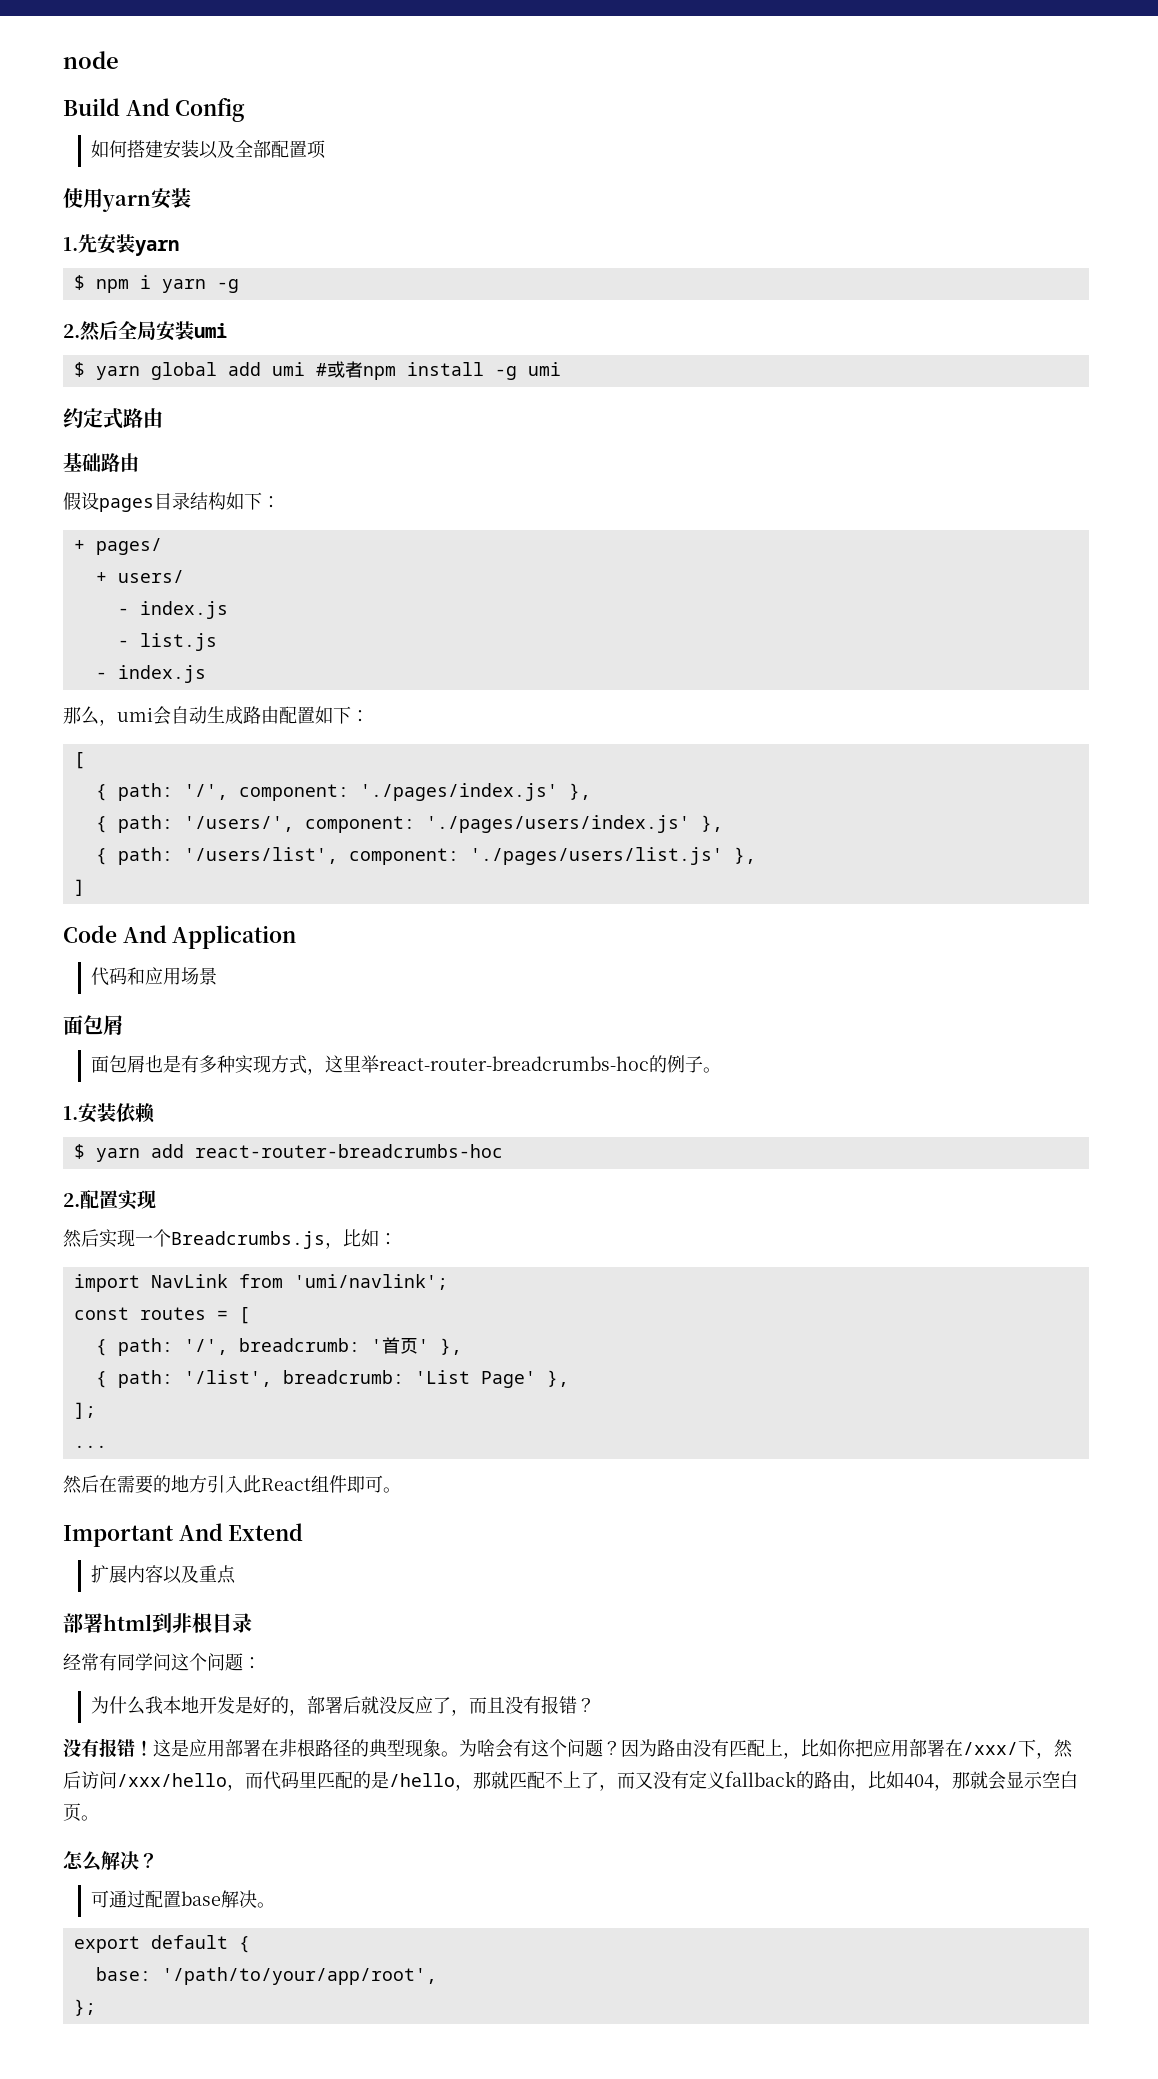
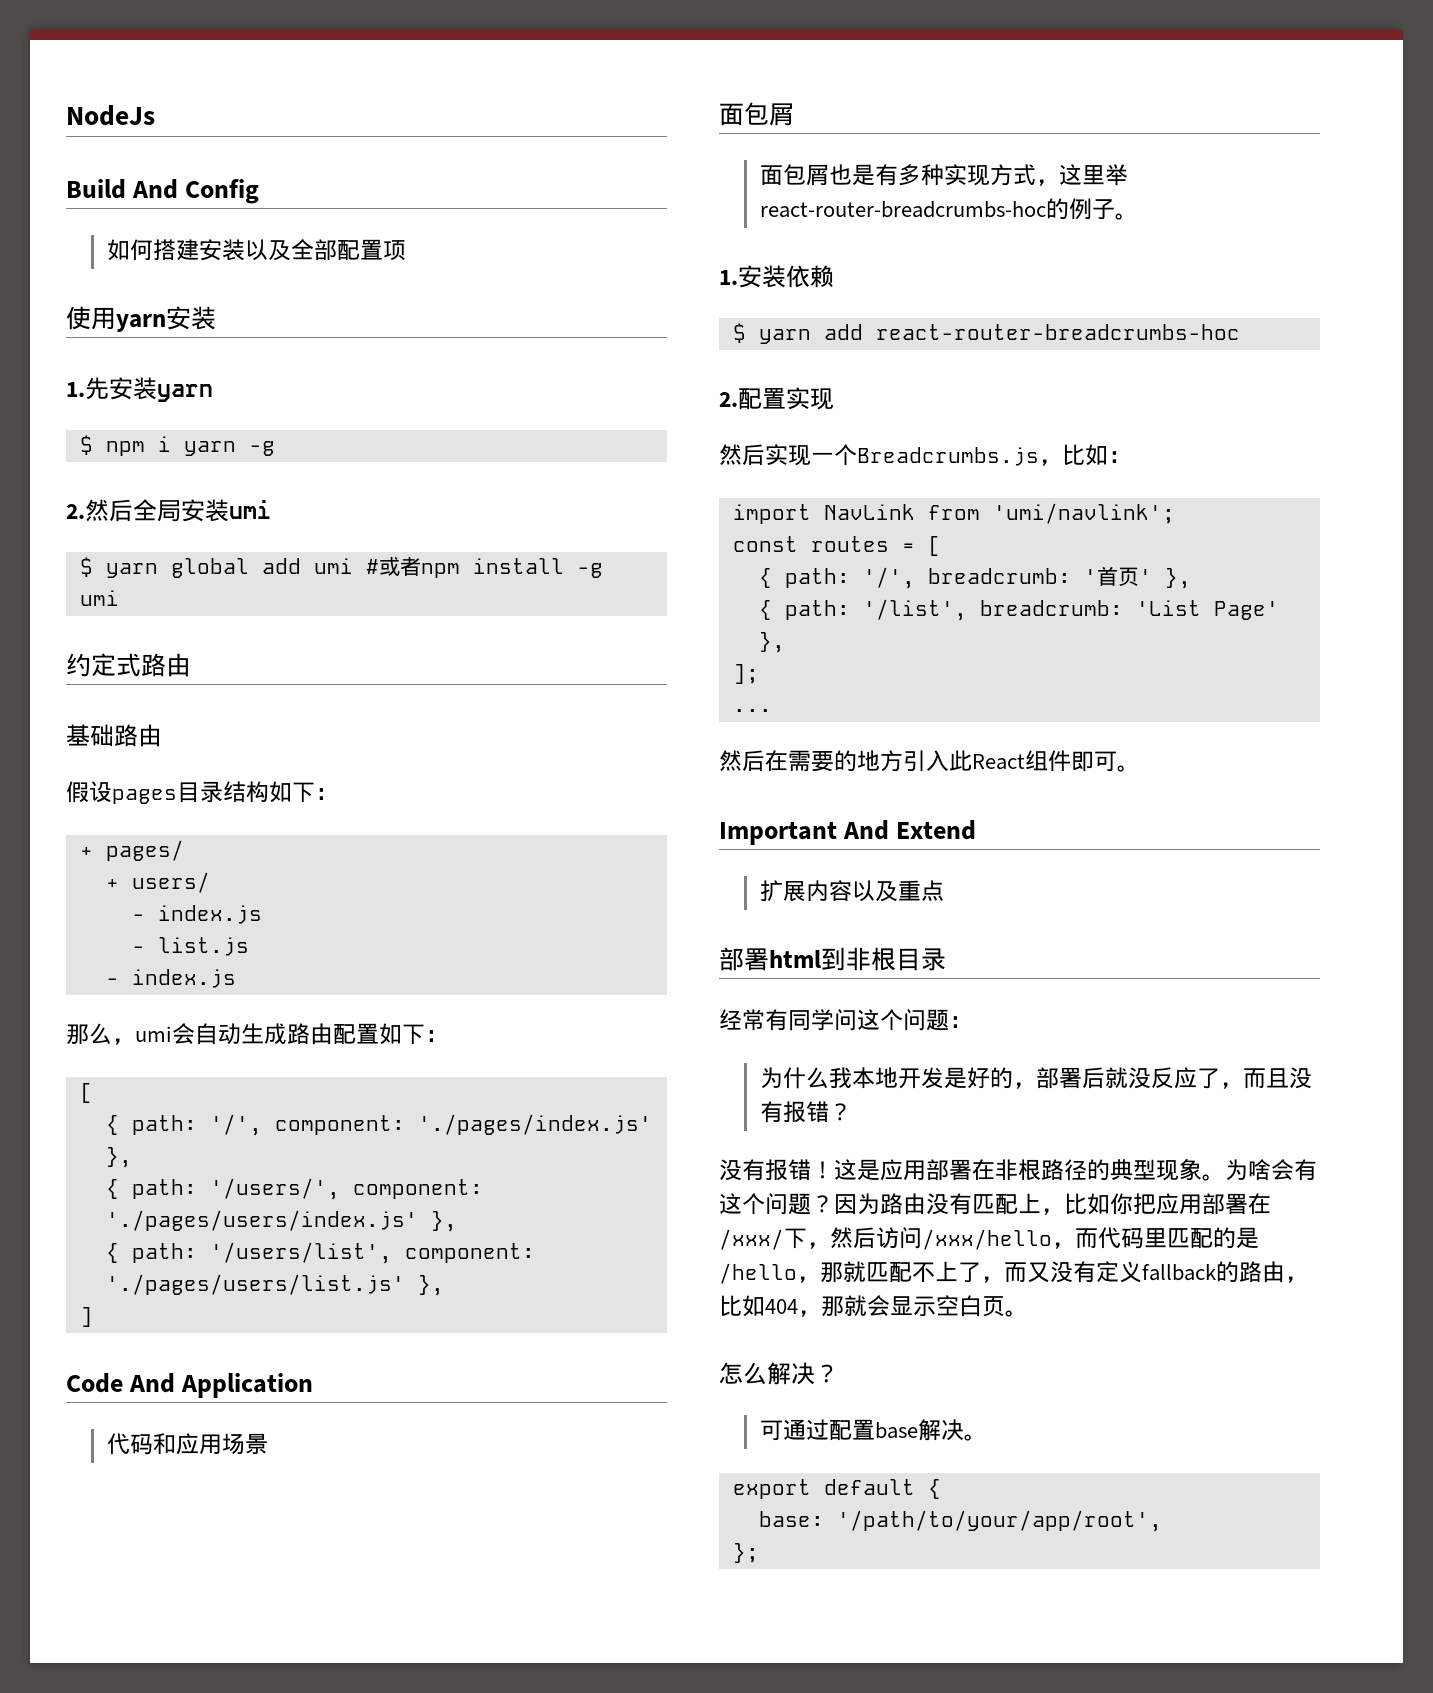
[63,51,119,69] node -> [66,105,155,126] NodeJs

